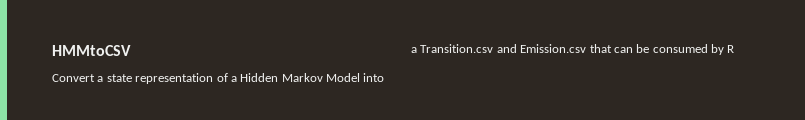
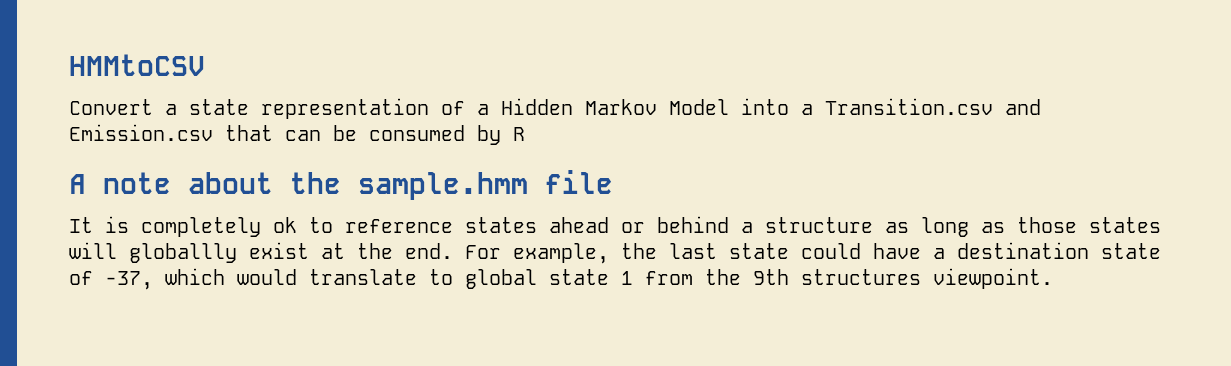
(735, 49) none -> [69,170,613,200] [69,216,1161,237] [69,242,1161,264] [69,268,1053,290] // A note about the sample.hmm file // It is completely ok to reference states ahead or behind a structure as long as those states will globallly exist at the end. For example, the last state could have a destination state of -37, which would translate to global state 1 from the 9th structures viewpoint.

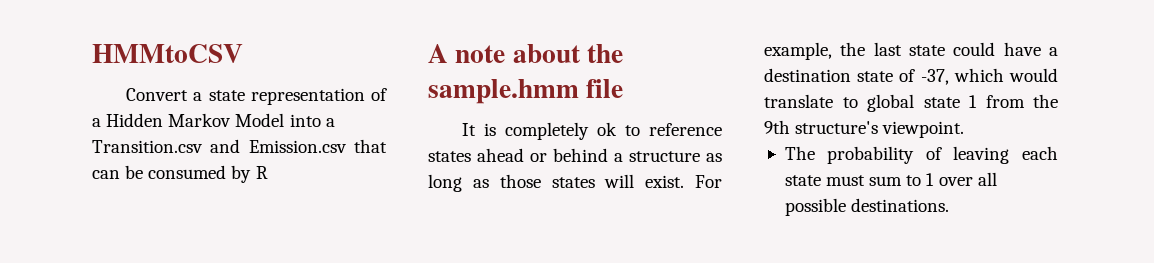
[129,242,453,263] globallly exist at the end. -> [645,175,685,188] exist.
[801,269,921,285] structures -> [795,121,879,134] structure's
(1053, 278) none -> [784,146,1058,164] [784,172,997,186] [784,198,950,216] // The probability of leaving each state must sum to 1 over all possible destinations.

